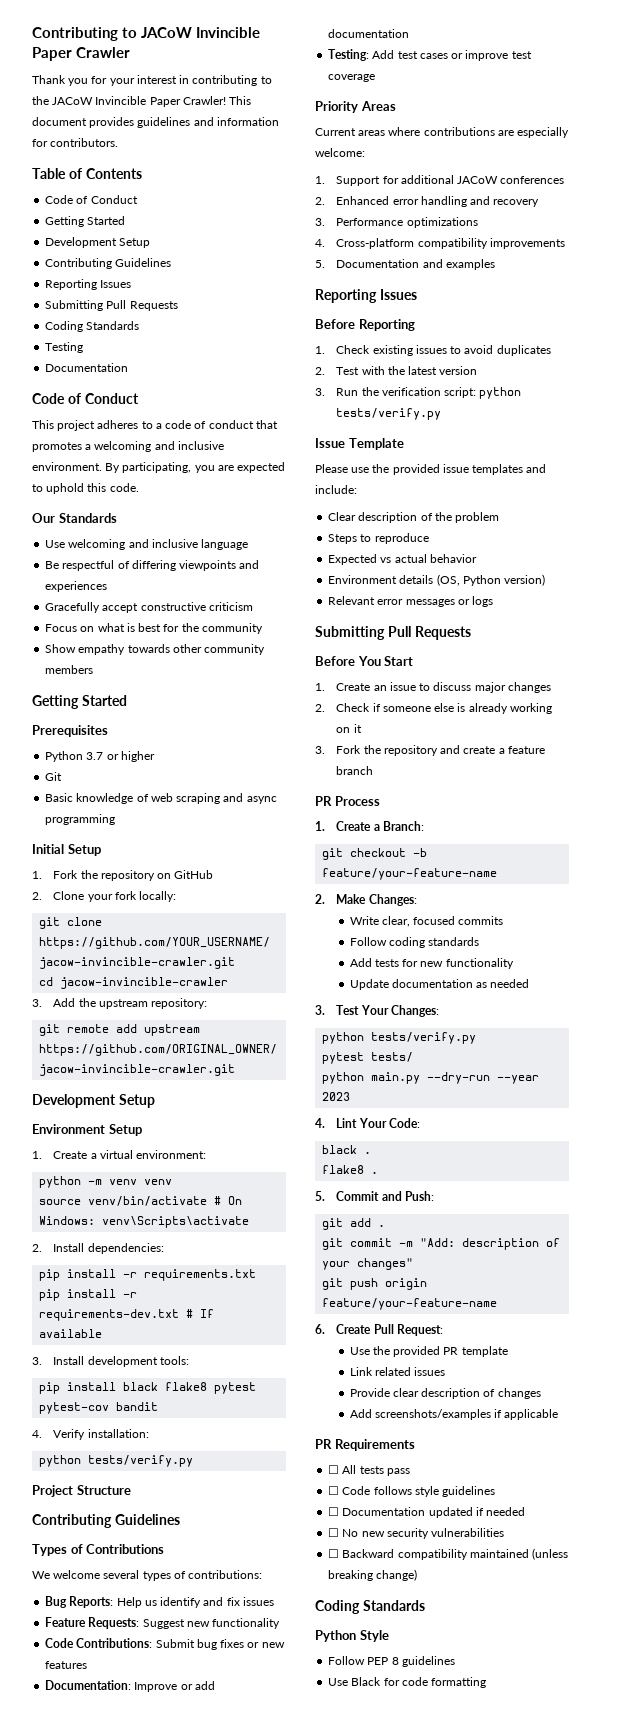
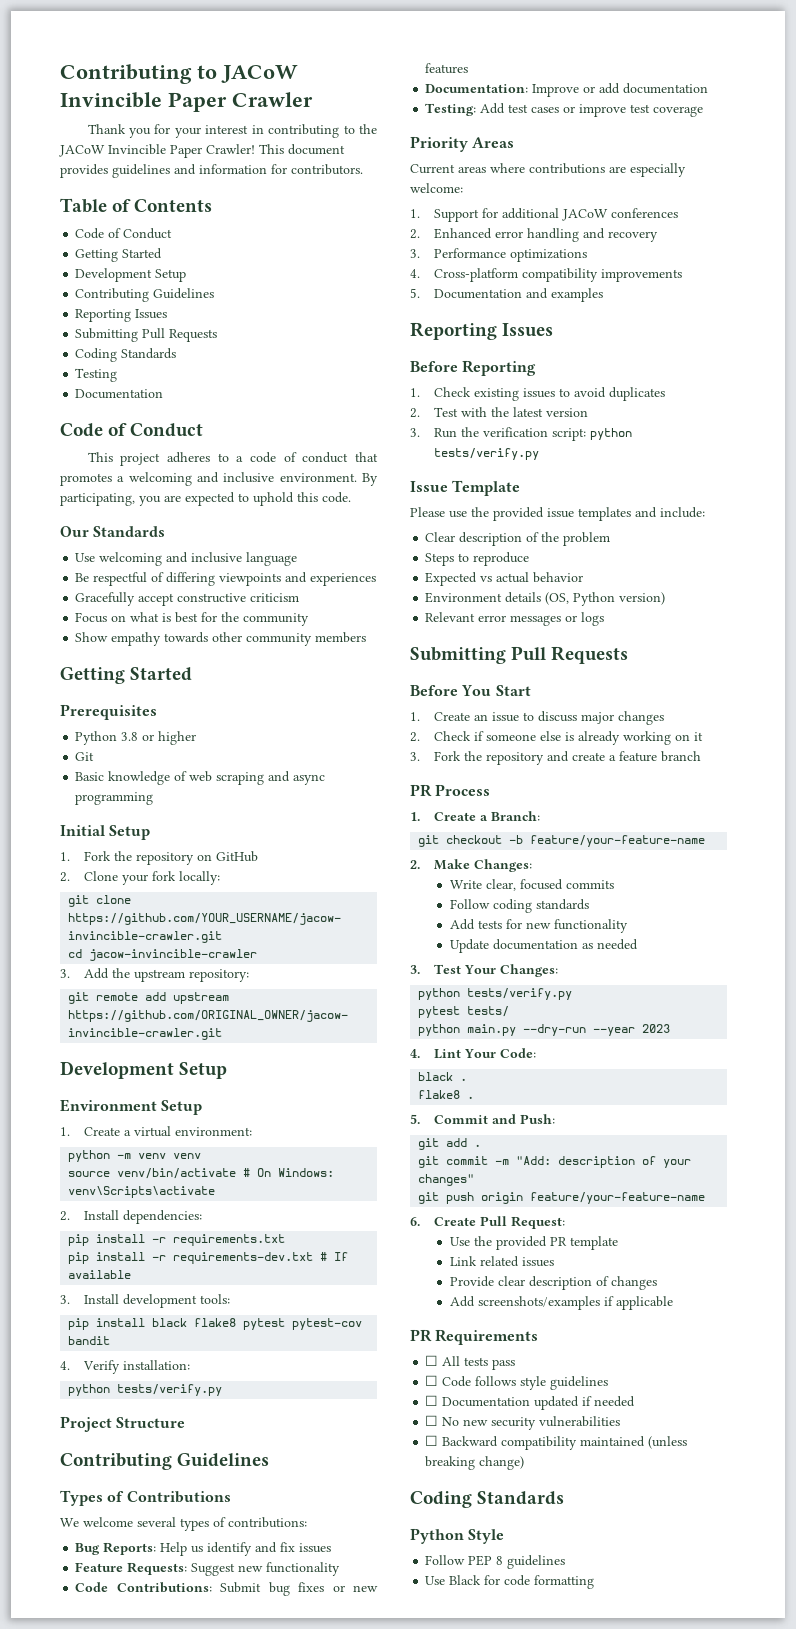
[86,752,104,760] 3.7 -> [121,732,139,741] 3.8

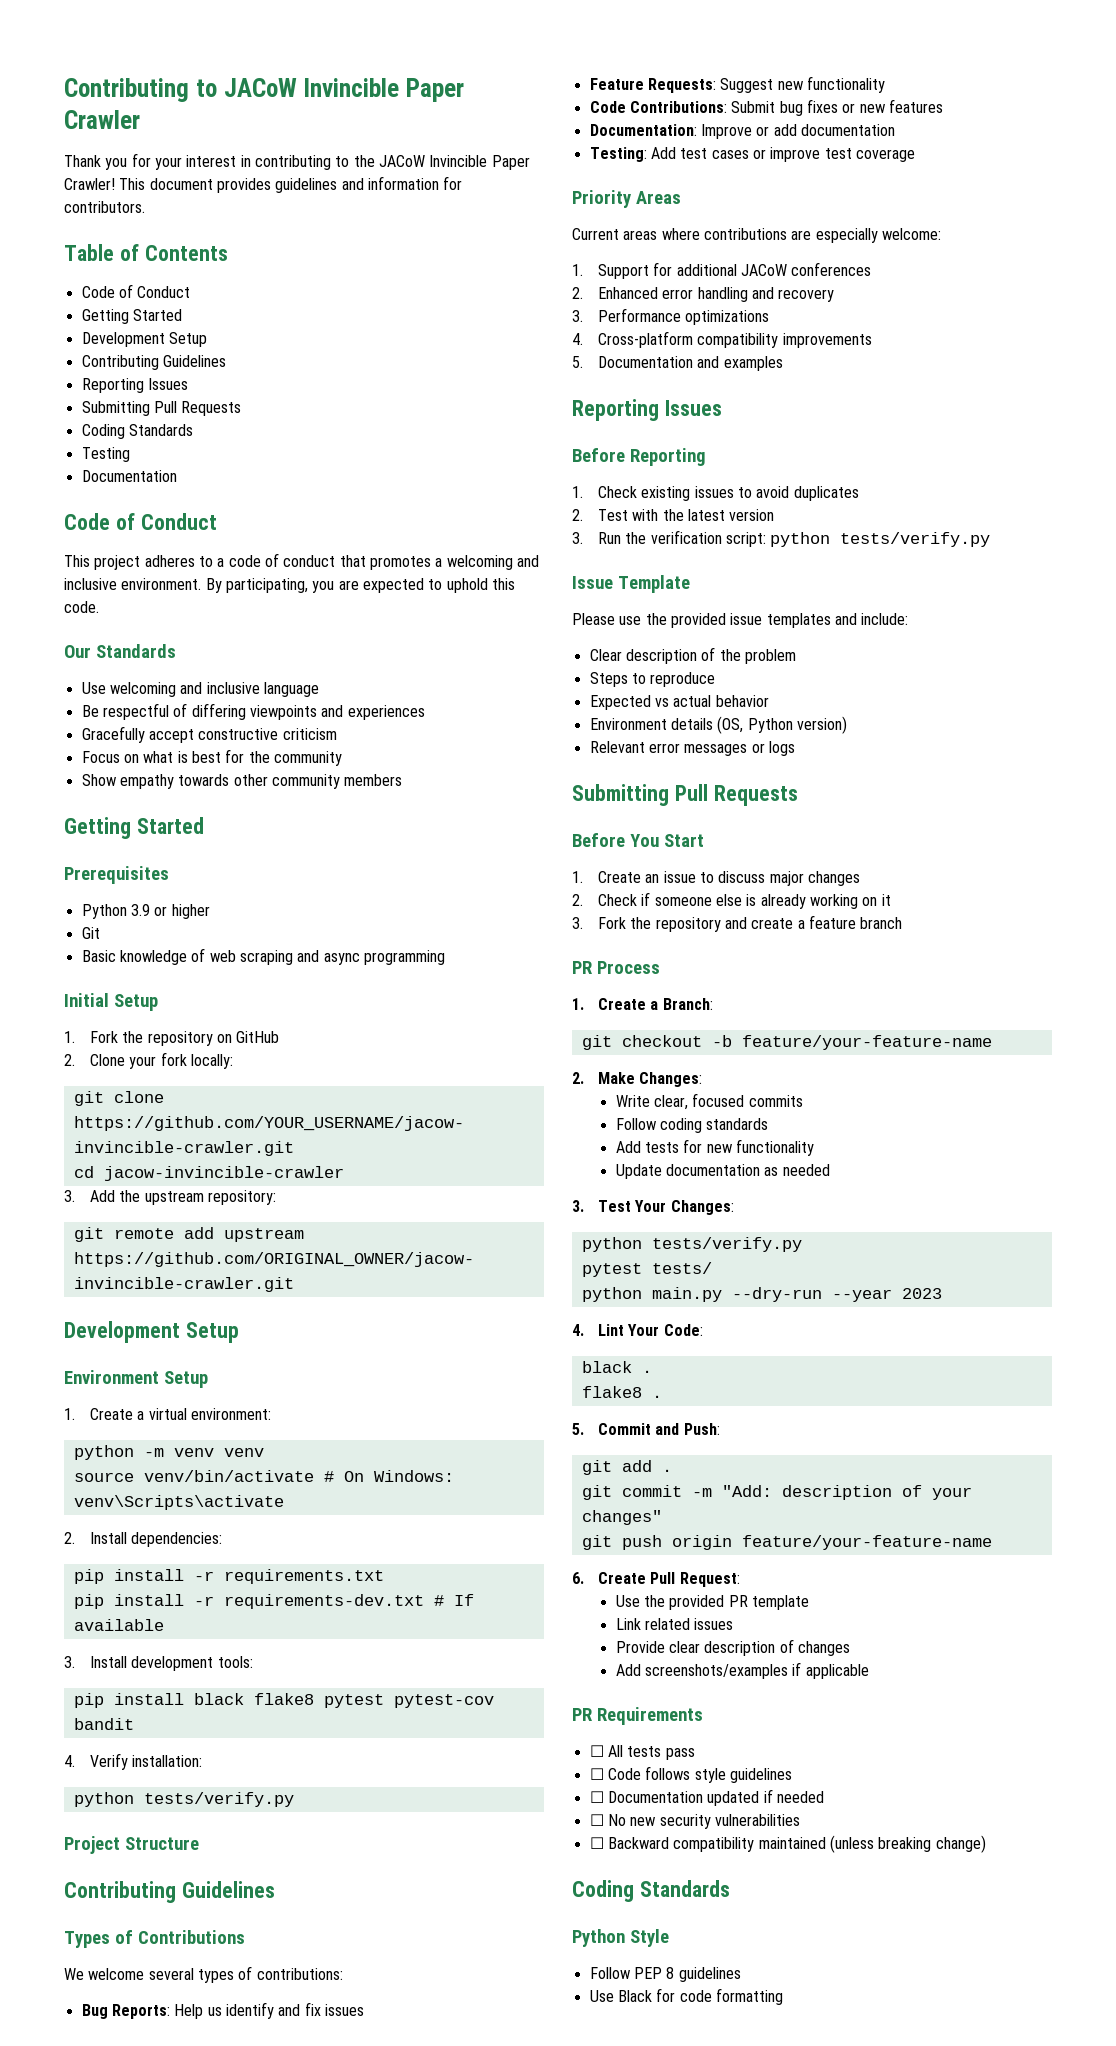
[121,732,139,741] 3.8 -> [130,904,150,916] 3.9

